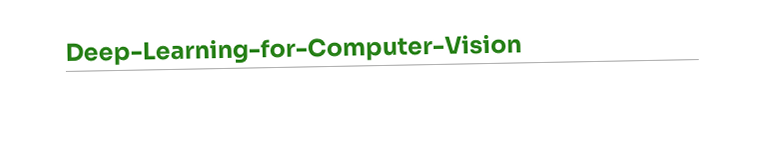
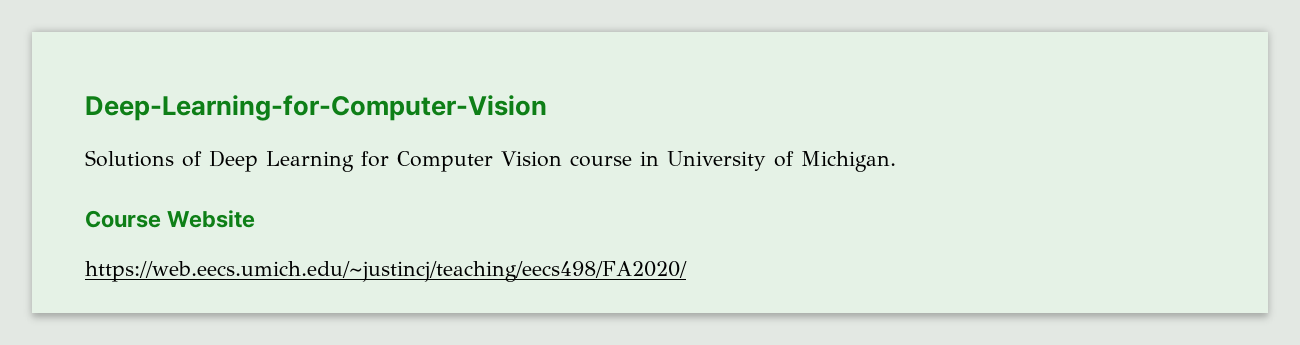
(522, 50) none -> [85,150,896,172] [85,210,256,228] [85,261,687,282] // Solutions of Deep Learning for Computer Vision course in University of Michigan. // Course Website // https://web.eecs.umich.edu/~justincj/teaching/eecs498/FA2020/

